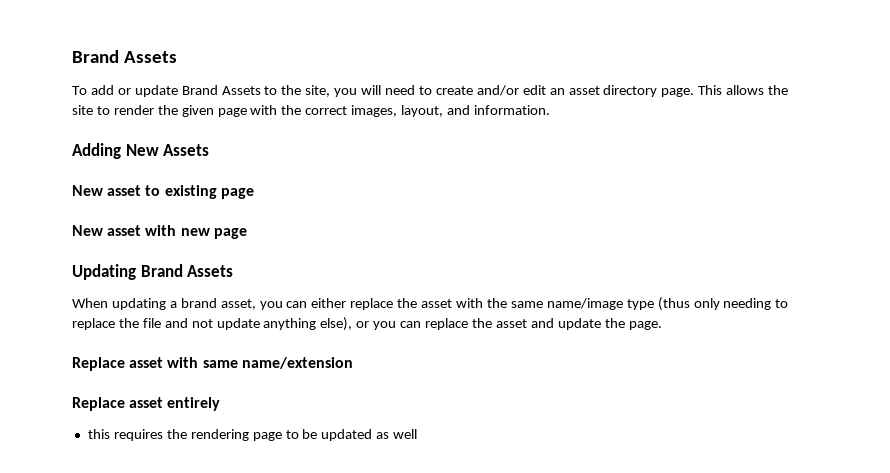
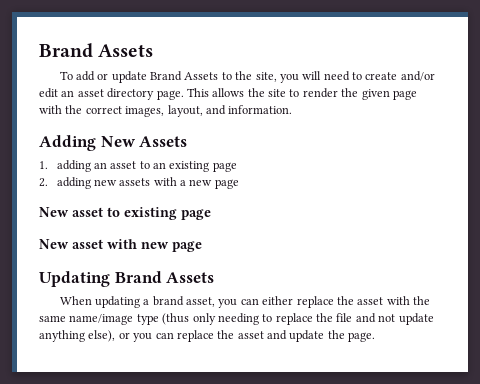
(210, 150) none -> [39,160,237,172] [39,177,239,189] // 1. adding an asset to an existing page // 2. adding new assets with a new page
[72,357,353,371] [72,397,221,411] [87,429,418,441] // Replace asset with same name/extension // Replace asset entirely // this requires the rendering page to be updated as well -> (376, 337) none

